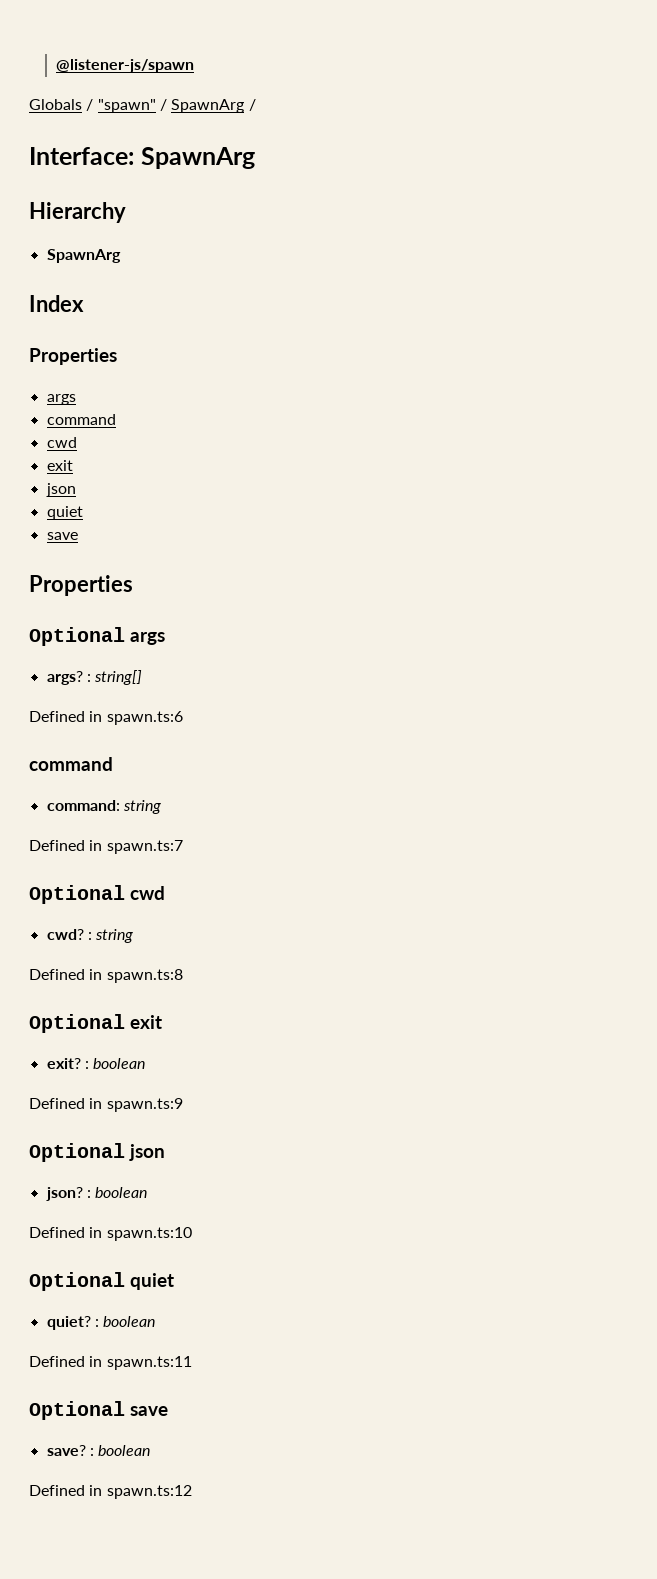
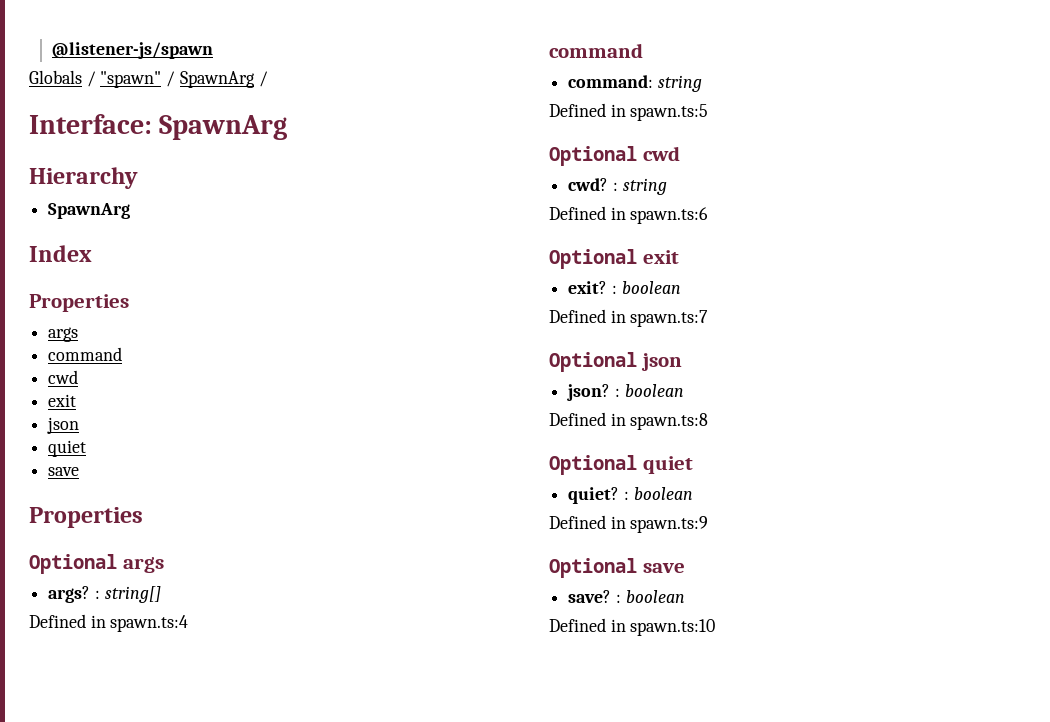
[106,711,183,725] spawn.ts:6 -> [110,615,189,632] spawn.ts:4
[106,840,183,854] spawn.ts:7 -> [630,104,709,121] spawn.ts:5
[106,969,183,983] spawn.ts:8 -> [630,207,709,224] spawn.ts:6
[106,1098,183,1112] spawn.ts:9 -> [630,310,709,327] spawn.ts:7
[106,1227,192,1241] spawn.ts:10 -> [630,413,709,430] spawn.ts:8
[106,1356,192,1370] spawn.ts:11 -> [630,516,709,533] spawn.ts:9
[106,1485,192,1499] spawn.ts:12 -> [630,619,716,636] spawn.ts:10

